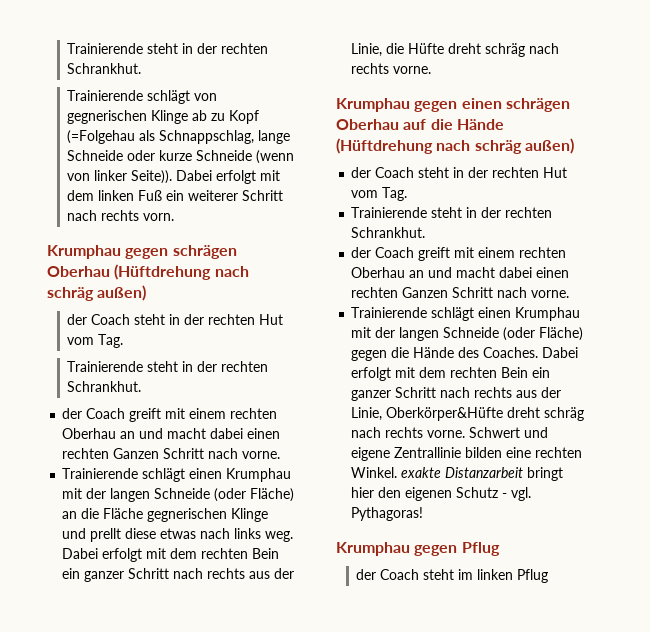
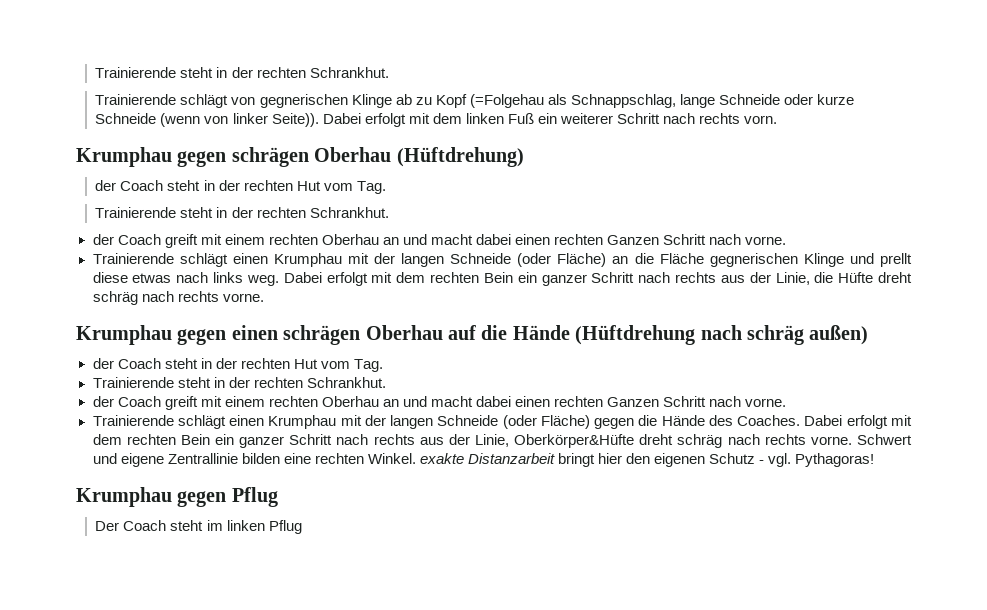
[114,264,249,280] [47,285,147,301] (Hüftdrehung nach schräg außen) -> [396,147,524,167] (Hüftdrehung)
[356,569,377,580] der -> [95,521,120,531] Der

